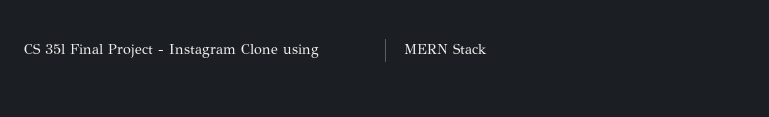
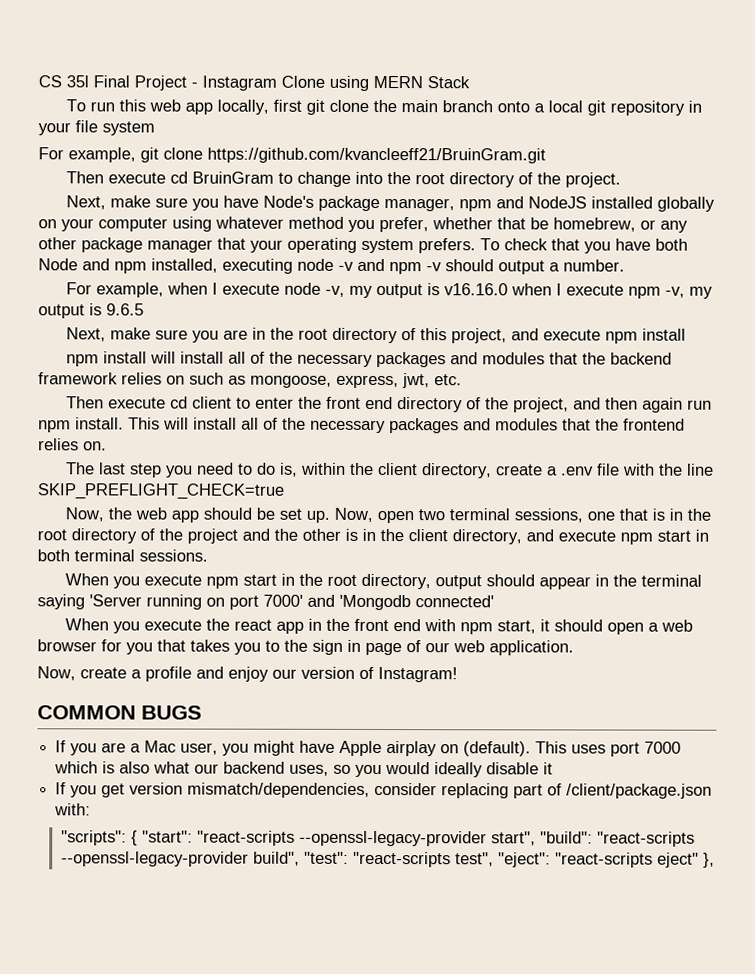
(487, 48) none -> [65,99,702,116] [38,120,155,136] [38,147,546,164] [65,171,621,188] [65,195,715,212] [38,216,688,233] [38,237,688,254] [38,258,625,275] [65,282,713,299] [38,303,144,319] [65,327,686,344] [65,351,672,368] [38,372,462,389] [65,396,712,413] [38,417,685,434] [38,438,107,451] [65,462,714,479] [37,483,285,500] [64,507,711,524] [37,528,709,545] [37,549,208,562] [64,573,702,590] [37,594,494,611] [64,618,693,635] [37,639,574,656] [37,666,458,683] [37,705,202,720] [55,740,682,757] [54,761,554,778] [55,782,713,799] [54,803,92,816] [60,830,695,847] [60,851,715,868] // To run this web app locally, first git clone the main branch onto a local git repository in your file system // For example, git clone https://github.com/kvancleeff21/BruinGram.git // Then execute cd BruinGram to change into the root directory of the project. // Next, make sure you have Node's package manager, npm and NodeJS installed globally on your computer using whatever method you prefer, whether that be homebrew, or any other package manager that your operating system prefers. To check that you have both Node and npm installed, executing node -v and npm -v should output a number. // For example, when I execute node -v, my output is v16.16.0 when I execute npm -v, my output is 9.6.5 // Next, make sure you are in the root directory of this project, and execute npm install // npm install will install all of the necessary packages and modules that the backend framework relies on such as mongoose, express, jwt, etc. // Then execute cd client to enter the front end directory of the project, and then again run npm install. This will install all of the necessary packages and modules that the frontend relies on. // The last step you need to do is, within the client directory, create a .env file with the line SKIP_PREFLIGHT_CHECK=true // Now, the web app should be set up. Now, open two terminal sessions, one that is in the root directory of the project and the other is in the client directory, and execute npm start in both terminal sessions. // When you execute npm start in the root directory, output should appear in the terminal saying 'Server running on port 7000' and 'Mongodb connected' // When you execute the react app in the front end with npm start, it should open a web browser for you that takes you to the sign in page of our web application. // Now, create a profile and enjoy our version of Instagram! // COMMON BUGS // If you are a Mac user, you might have Apple airplay on (default). This uses port 7000 which is also what our backend uses, so you would ideally disable it // If you get version mismatch/dependencies, consider replacing part of /client/package.json with: // "scripts": { "start": "react-scripts --openssl-legacy-provider start", "build": "react-scripts --openssl-legacy-provider build", "test": "react-scripts test", "eject": "react-scripts eject" },

